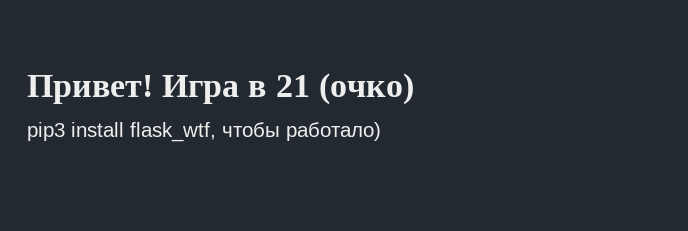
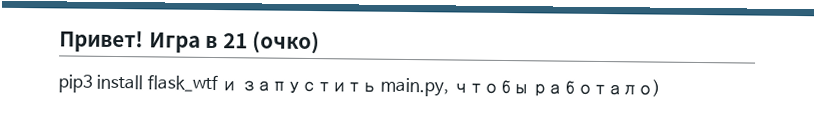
[130,122,216,142] flask_wtf, -> [146,74,450,97] flask_wtf и запустить main.py,

